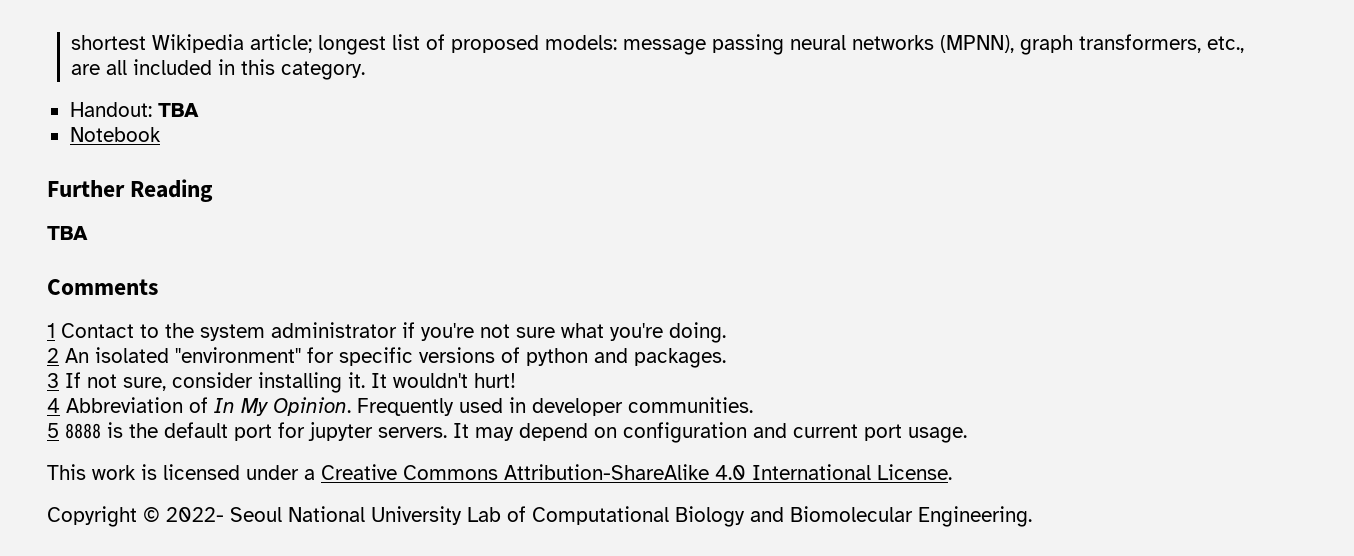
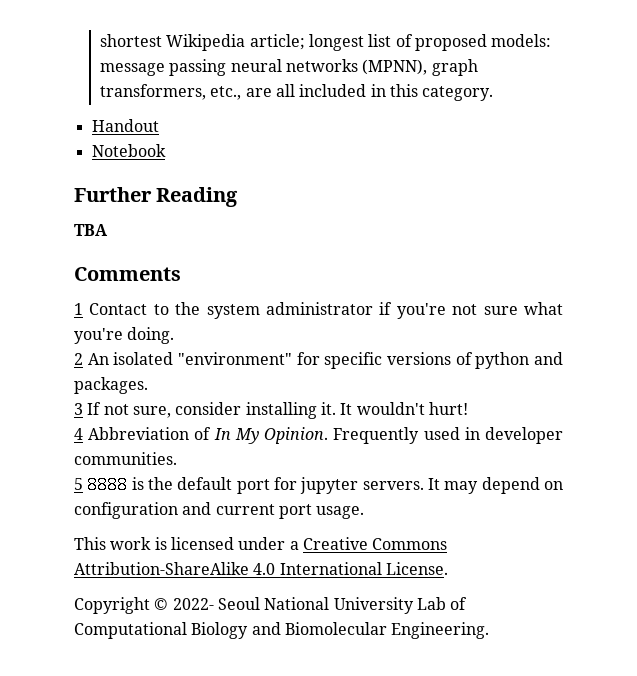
[69,102,199,117] Handout: TBA -> [91,119,159,132] Handout

